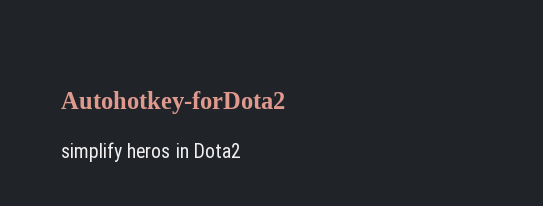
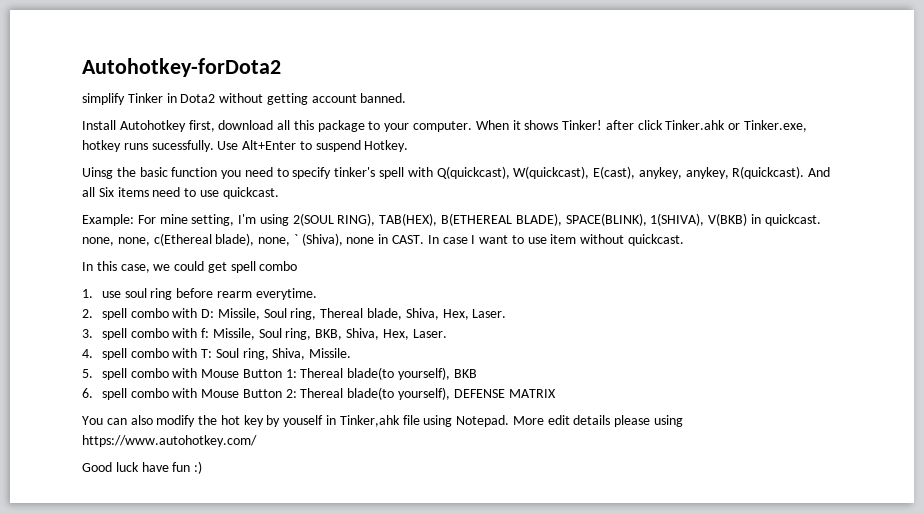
[127,143,171,158] heros -> [127,93,163,103] Tinker
(241, 150) none -> [219,93,407,105] [82,120,808,132] [82,140,409,152] [82,166,831,179] [82,187,279,199] [82,213,821,226] [82,233,685,246] [82,261,298,273] [82,288,317,300] [82,308,507,320] [82,328,447,340] [82,348,352,360] [82,367,477,380] [82,387,556,400] [82,415,684,427] [82,435,257,447] [82,461,203,474] without getting account banned. // Install Autohotkey first, download all this package to your computer. When it shows Tinker! after click Tinker.ahk or Tinker.exe, hotkey runs sucessfully. Use Alt+Enter to suspend Hotkey. // Uinsg the basic function you need to specify tinker's spell with Q(quickcast), W(quickcast), E(cast), anykey, anykey, R(quickcast). And all Six items need to use quickcast. // Example: For mine setting, I'm using 2(SOUL RING), TAB(HEX), B(ETHEREAL BLADE), SPACE(BLINK), 1(SHIVA), V(BKB) in quickcast. none, none, c(Ethereal blade), none, ` (Shiva), none in CAST. In case I want to use item without quickcast. // In this case, we could get spell combo // 1. use soul ring before rearm everytime. // 2. spell combo with D: Missile, Soul ring, Thereal blade, Shiva, Hex, Laser. // 3. spell combo with f: Missile, Soul ring, BKB, Shiva, Hex, Laser. // 4. spell combo with T: Soul ring, Shiva, Missile. // 5. spell combo with Mouse Button 1: Thereal blade(to yourself), BKB // 6. spell combo with Mouse Button 2: Thereal blade(to yourself), DEFENSE MATRIX // You can also modify the hot key by youself in Tinker,ahk file using Notepad. More edit details please using https://www.autohotkey.com/ // Good luck have fun :)

